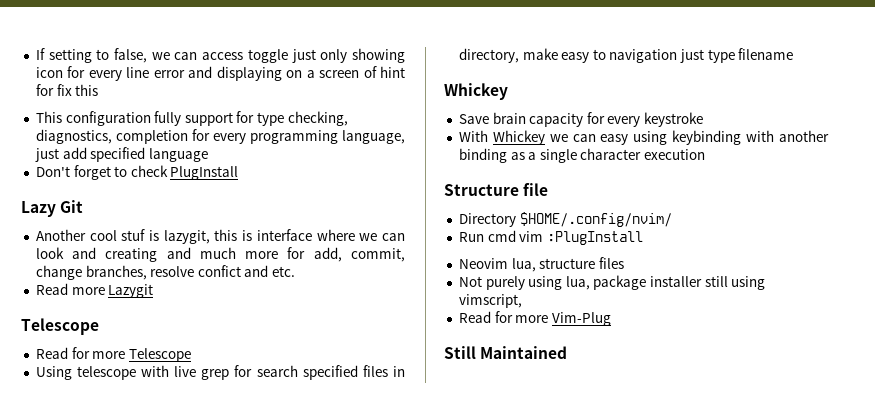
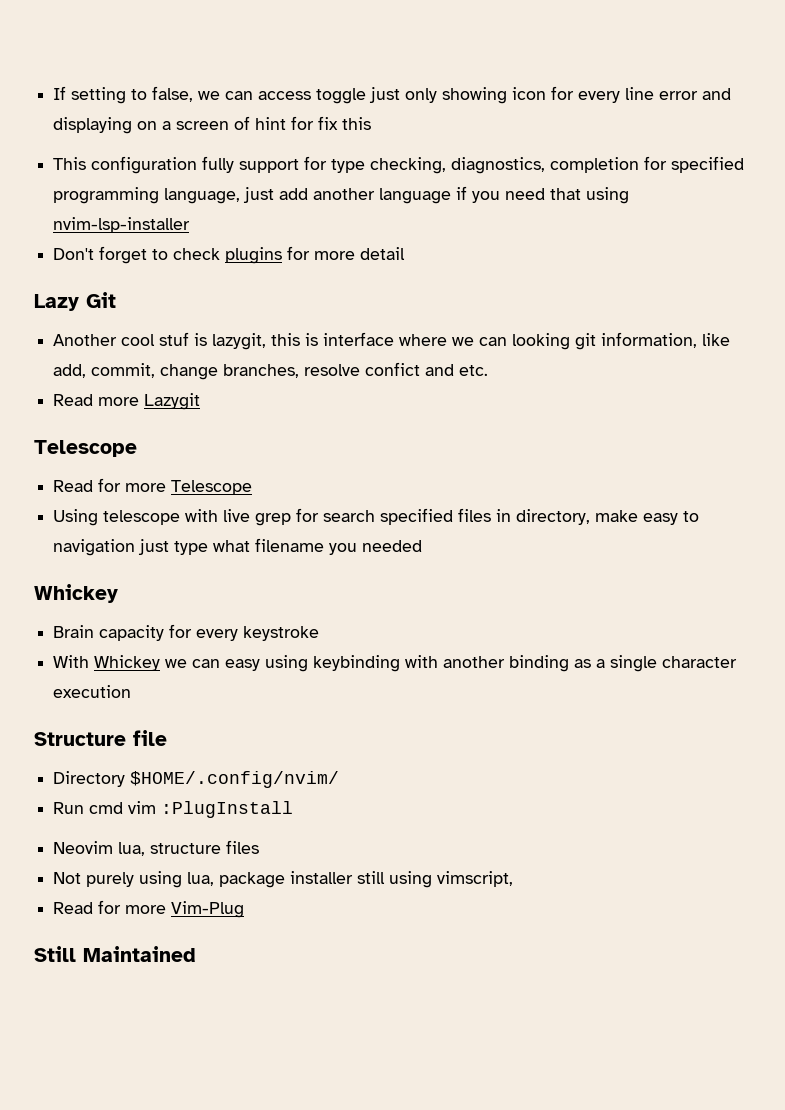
[212,133,246,144] every -> [671,156,745,173] specified
[90,147,146,162] specified -> [313,188,376,200] another
(208, 155) none -> [456,186,630,204] [53,217,191,233] if you need that using nvim-lsp-installer
[170,166,239,180] PlugInstall -> [225,246,406,264] plugins for more detail
[35,247,306,262] look and creating and much more for -> [512,332,731,350] looking git information, like
(735, 56) none -> [213,540,251,552] what
(794, 54) none -> [329,540,423,555] you needed
[458,112,526,124] Save brain -> [53,625,95,638] Brain

